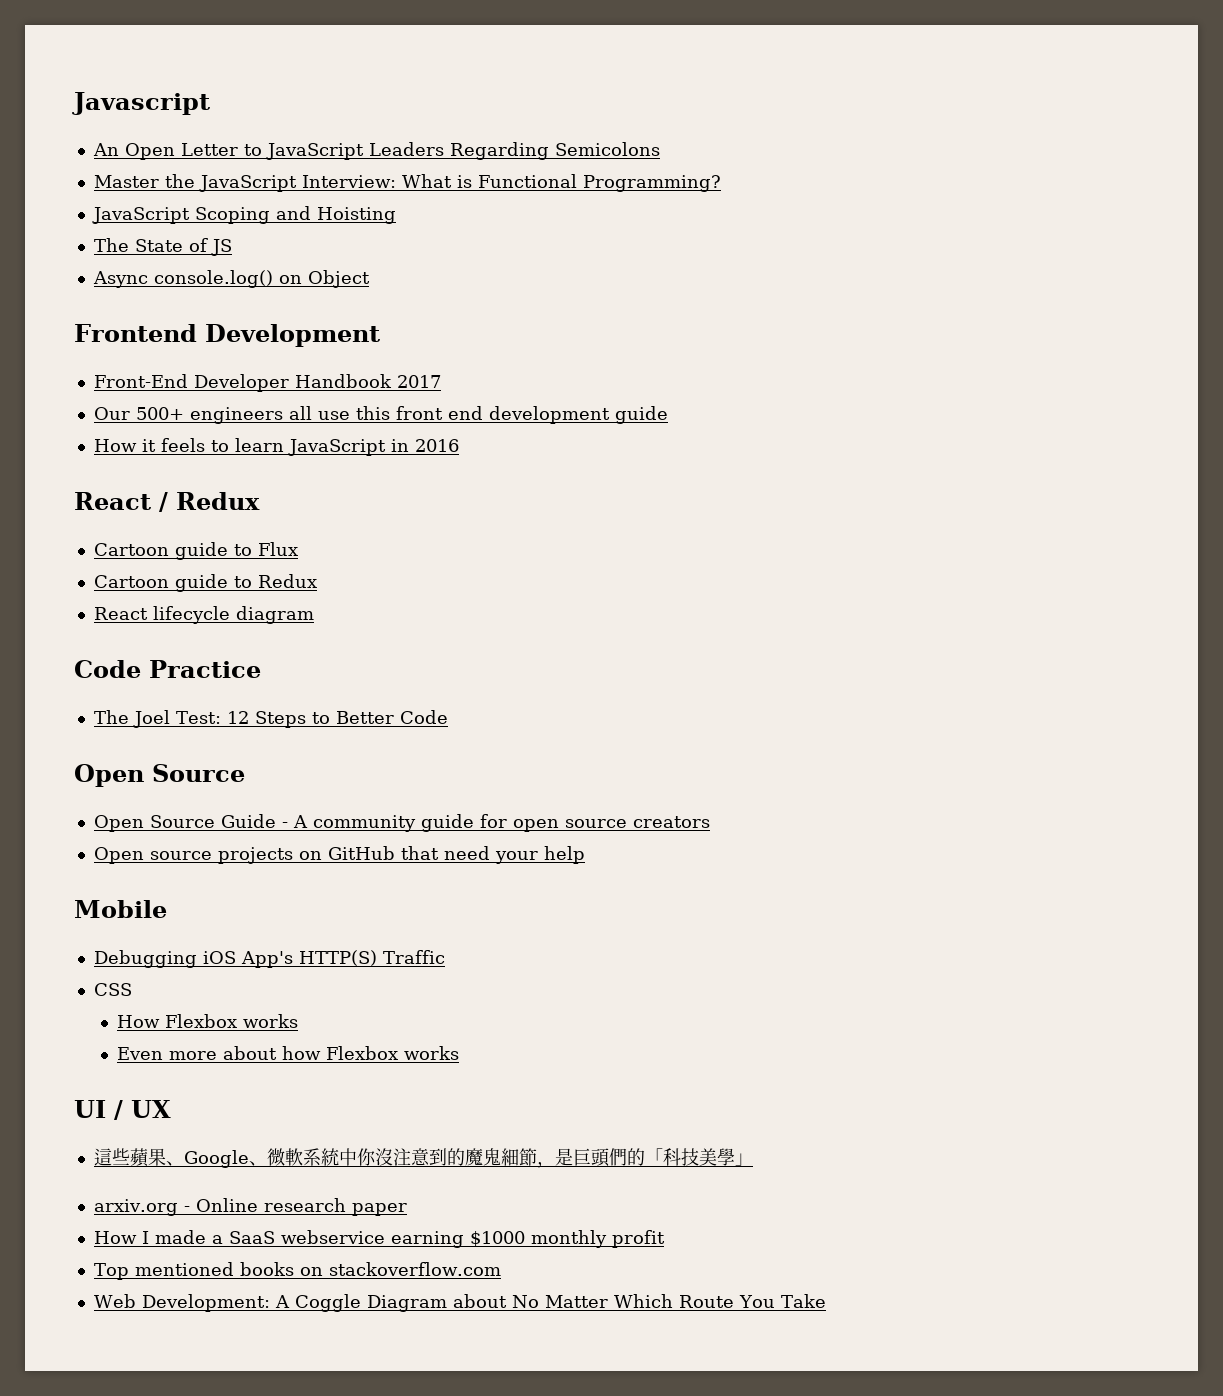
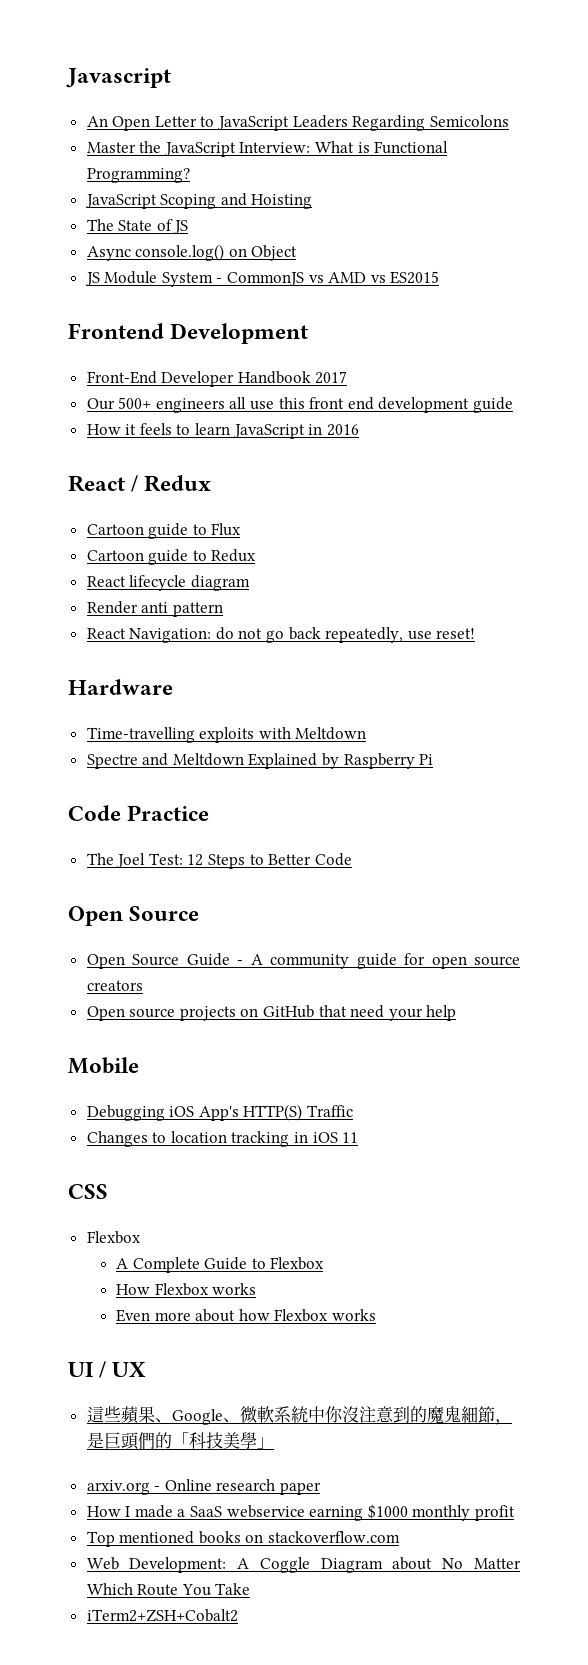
(370, 279) none -> [84,271,440,287] // JS Module System - CommonJS vs AMD vs ES2015
(314, 615) none -> [86,601,223,617] [86,627,476,643] [68,679,173,695] [86,727,367,743] [86,753,434,769] // Render anti pattern // React Navigation: do not go back repeatedly, use reset! // Hardware // Time-travelling exploits with Meltdown // Spectre and Meltdown Explained by Raspberry Pi
[93,983,132,996] CSS -> [86,1131,359,1147] [68,1184,108,1199] [86,1231,141,1244] [115,1257,325,1273] Changes to location tracking in iOS 11 // CSS // Flexbox // A Complete Guide to Flexbox
(826, 1301) none -> [86,1609,238,1622] // iTerm2+ZSH+Cobalt2

